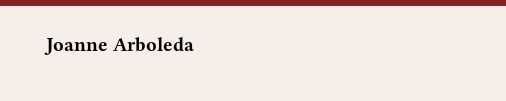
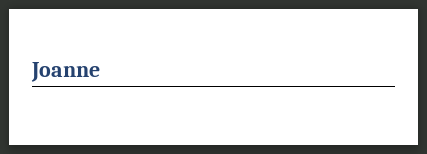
[113,37,195,52] Arboleda -> (100, 72) none

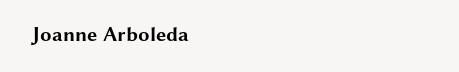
(100, 72) none -> [102,27,189,42] Arboleda

